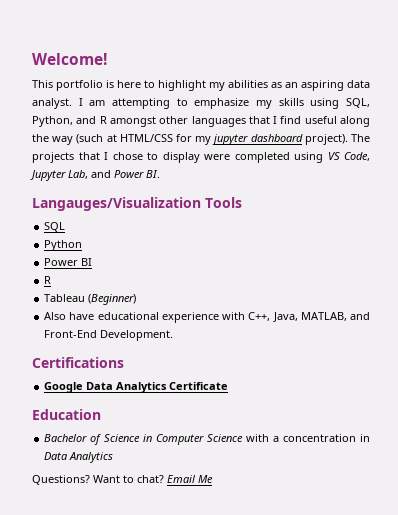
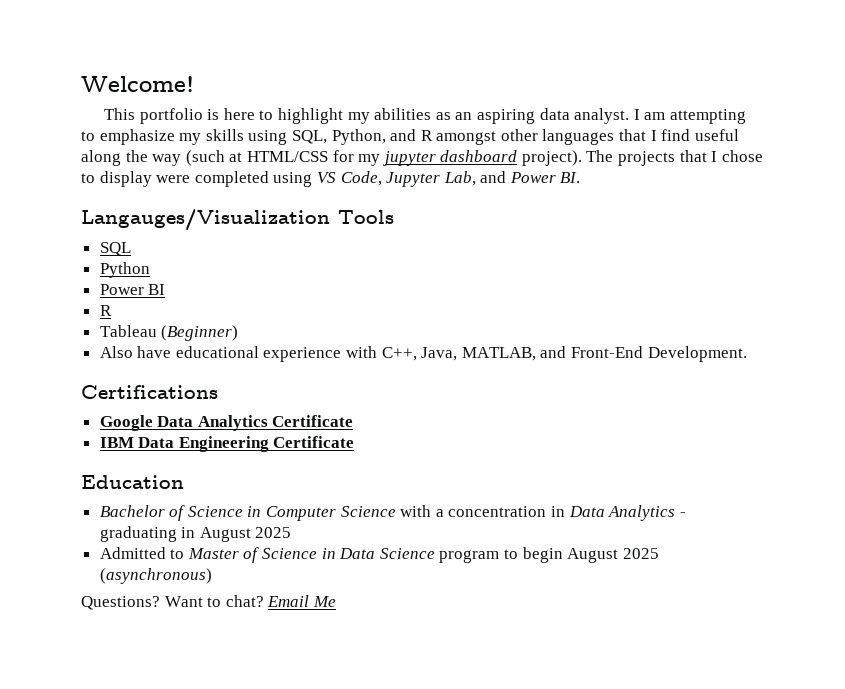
(229, 386) none -> [99,436,355,452] // IBM Data Engineering Certificate
(114, 457) none -> [679,512,686,517] [99,526,292,542] [99,547,659,563] [99,568,212,584] - graduating in August 2025 // Admitted to Master of Science in Data Science program to begin August 2025 (asynchronous)

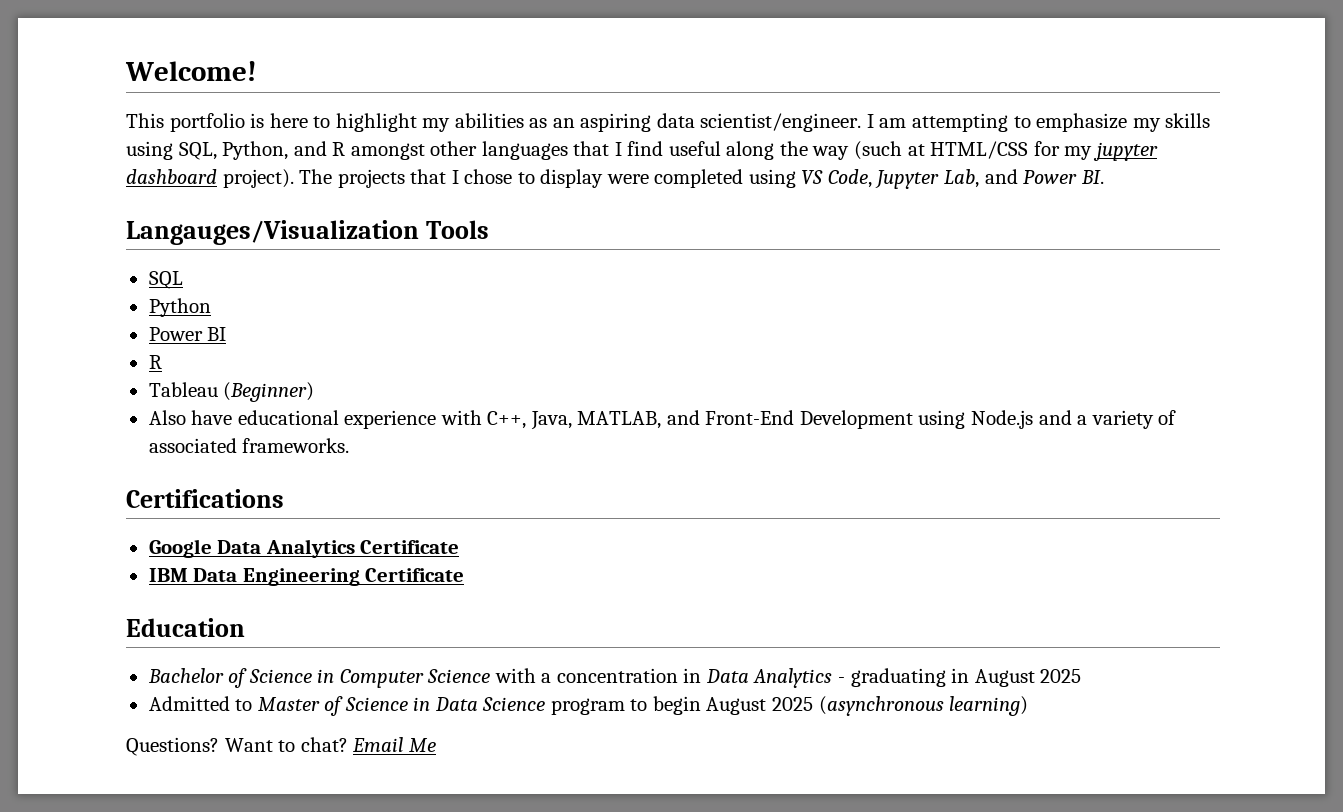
[574,108,630,124] analyst. -> [700,113,862,132] scientist/engineer.
[647,346,747,362] Development. -> [799,410,1177,429] [148,438,350,453] Development using Node.js and a variety of associated frameworks.
[99,568,212,584] (asynchronous) -> [818,696,1029,716] (asynchronous learning)

